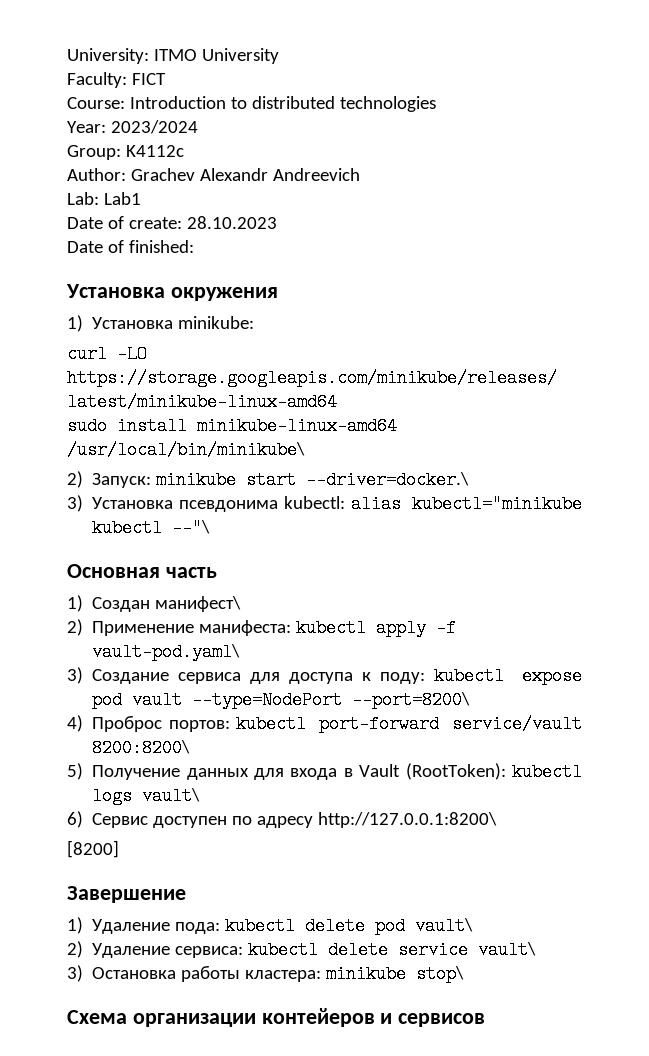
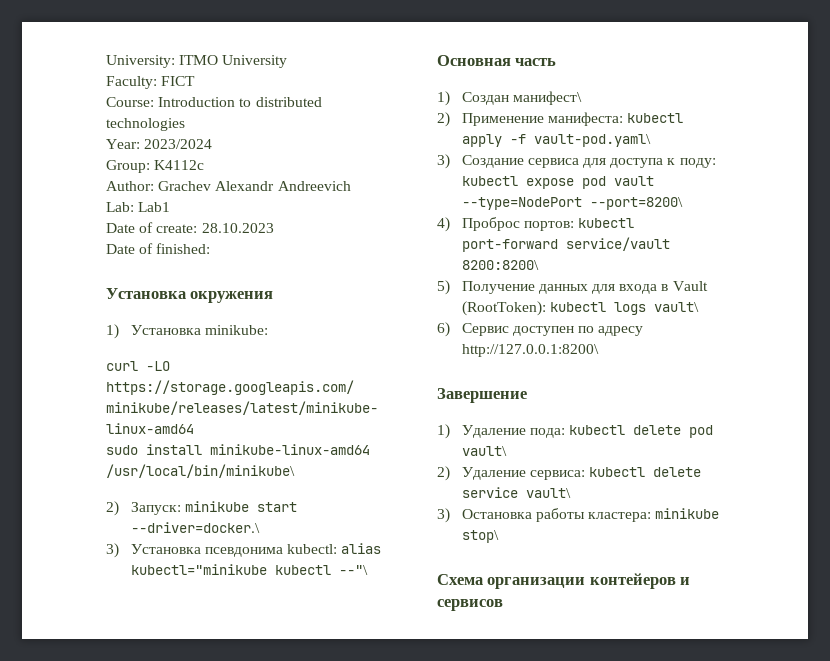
[67,840,119,858] // [8200] -> (599, 350) none

